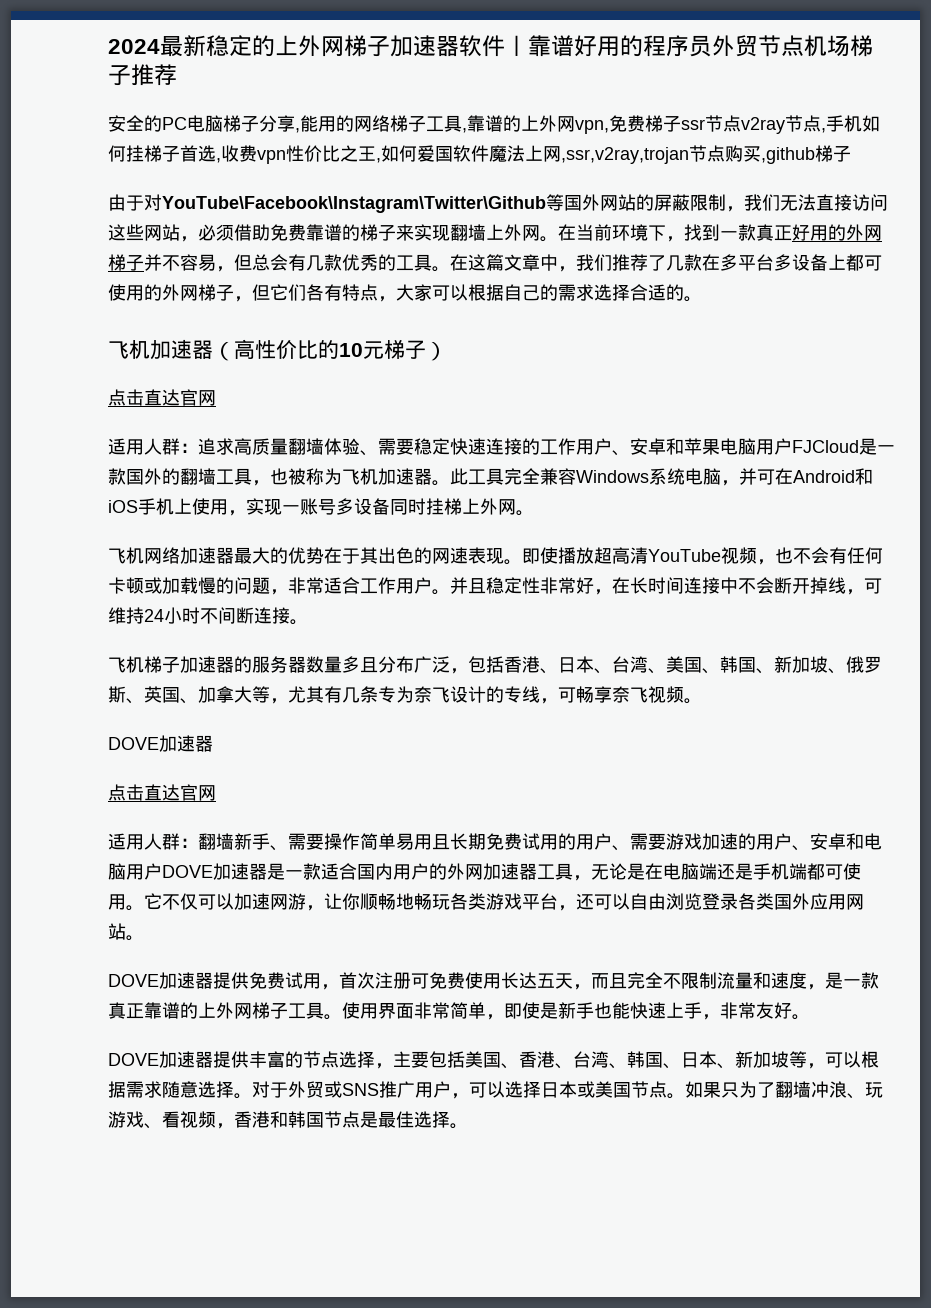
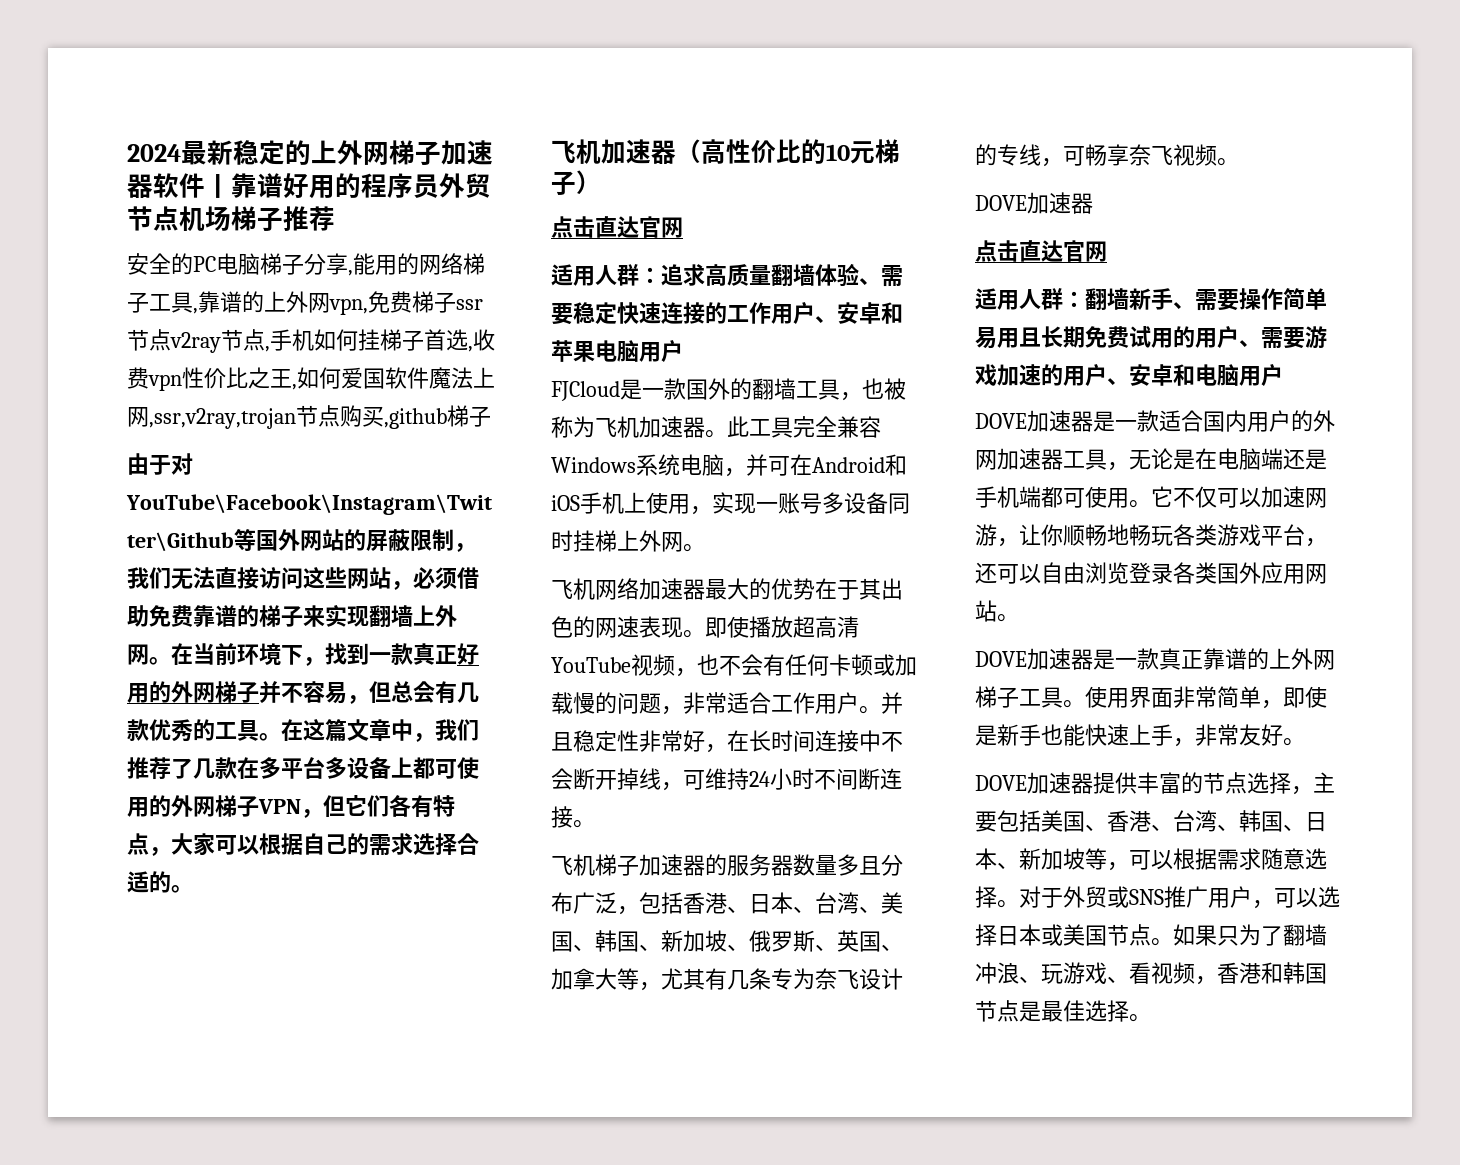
(234, 293) none -> [258,799,301,814] VPN
(792, 446) none -> (683, 351) //
(162, 871) none -> (1283, 375) //
[213,972,825,990] 提供免费试用，首次注册可免费使用长达五天，而且完全不限制流量和速度， -> (1093, 659) none

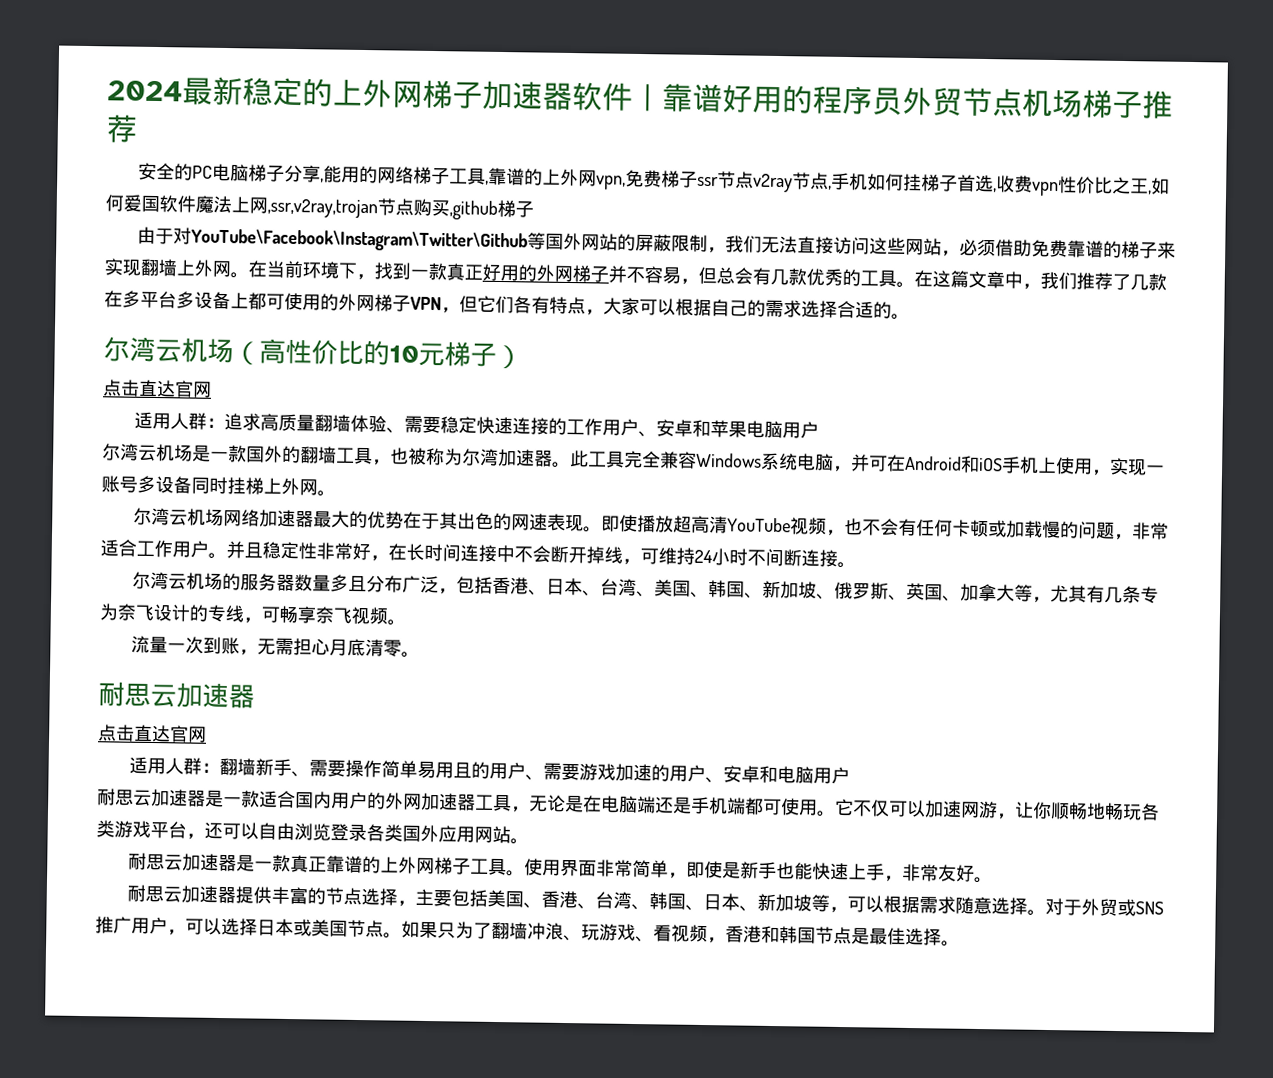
[551,139,676,164] 飞机加速器 -> [103,336,234,364] 尔湾云机场
[551,381,620,401] FJCloud -> [102,443,193,462] 尔湾云机场
[595,416,639,438] 飞机 -> [462,448,499,466] 尔湾
[551,578,595,600] 飞机 -> [132,507,224,527] 尔湾云机场
[551,854,705,876] 飞机梯子加速器 -> [131,571,223,591] 尔湾云机场
[975,195,1027,211] DOVE -> [130,635,420,658] [98,681,177,708] 流量一次到账，无需担心月底清零。 // 耐思云
[1041,326,1173,348] 长期免费试用 -> (472, 770) none
[975,413,1027,429] DOVE -> [97,788,152,806] 耐思云
[975,651,1027,667] DOVE -> [127,852,183,871] 耐思云
[975,775,1027,791] DOVE -> [126,884,182,903] 耐思云

